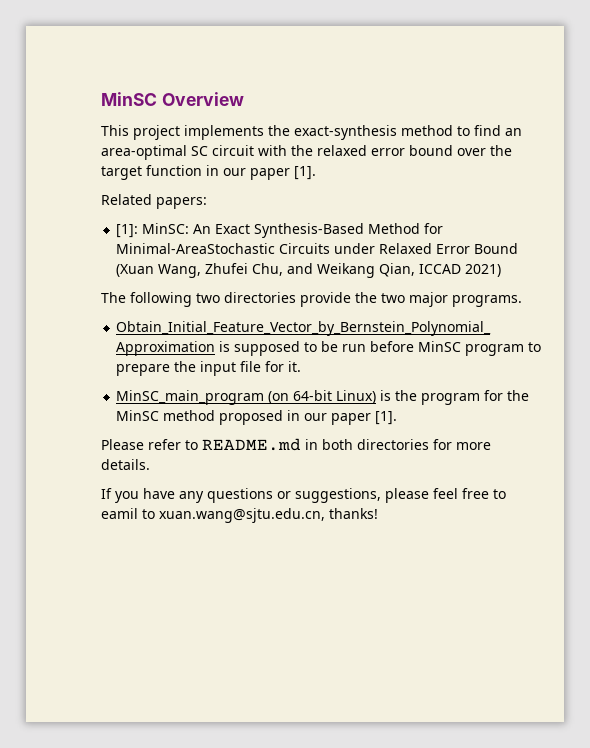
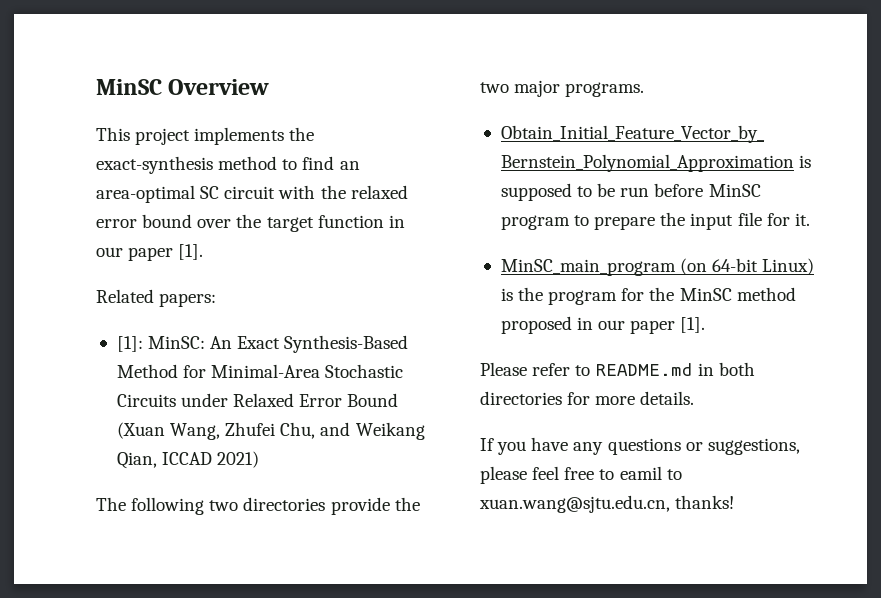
[116,243,276,254] Minimal-AreaStochastic -> [211,364,404,378] Minimal-Area Stochastic

